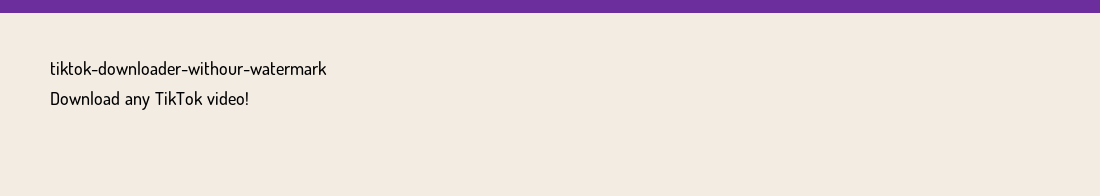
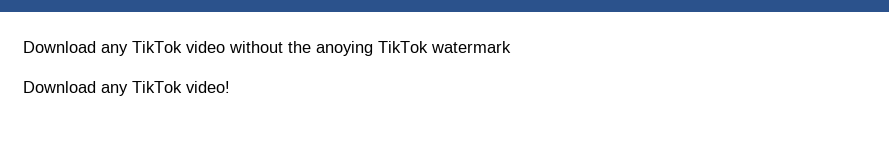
[50,61,327,75] tiktok-downloader-withour-watermark -> [23,41,511,56] Download any TikTok video without the anoying TikTok watermark

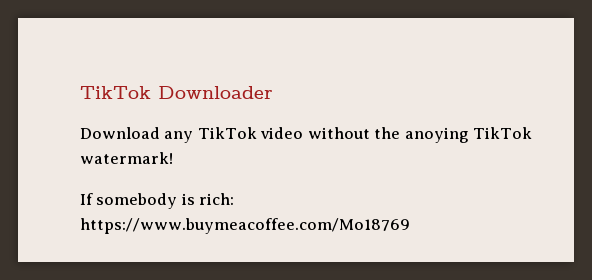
(23, 47) none -> [80,86,273,99] TikTok Downloader //
[431,41,511,53] [23,81,230,96] watermark // Download any TikTok video! -> [80,152,173,164] [80,193,235,209] [80,218,410,234] watermark! // If somebody is rich: https://www.buymeacoffee.com/Mo18769

